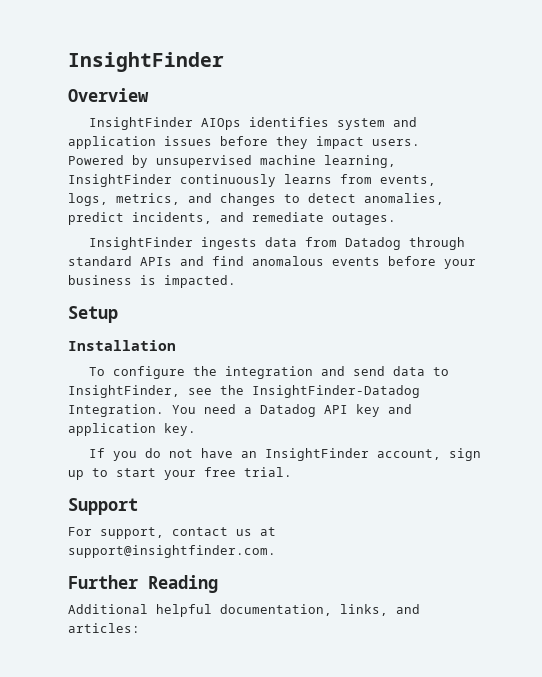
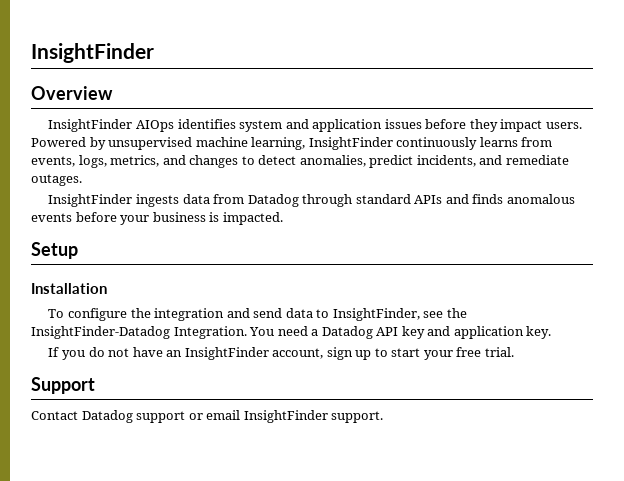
[212,256,244,266] find -> [472,194,504,204] finds
[68,527,276,539] [68,545,276,558] [68,575,218,593] [68,604,420,617] [68,623,140,633] For support, contact us at support@insightfinder.com. // Further Reading // Additional helpful documentation, links, and articles: -> [31,410,384,423] Contact Datadog support or email InsightFinder support.

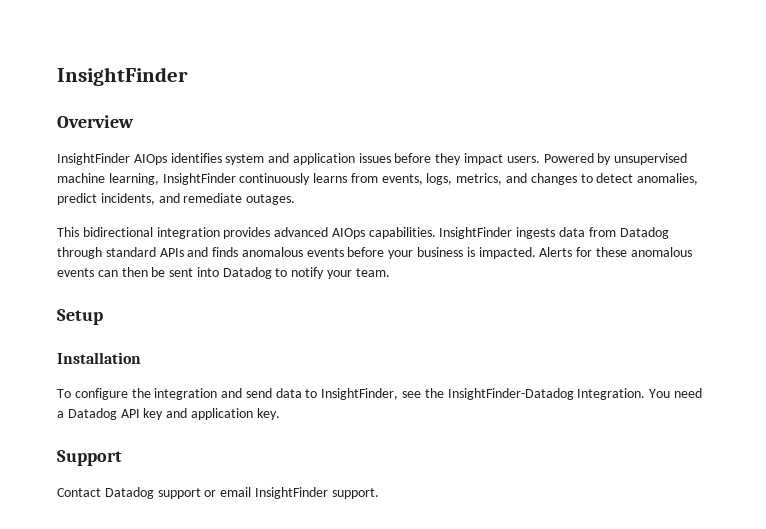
(82, 180) none -> [57,227,436,239] This bidirectional integration provides advanced AIOps capabilities.
(283, 218) none -> [539,247,692,257] [57,267,390,279] Alerts for these anomalous events can then be sent into Datadog to notify your team.
[48,347,514,360] // If you do not have an InsightFinder account, sign up to start your free trial. -> (280, 414) none

